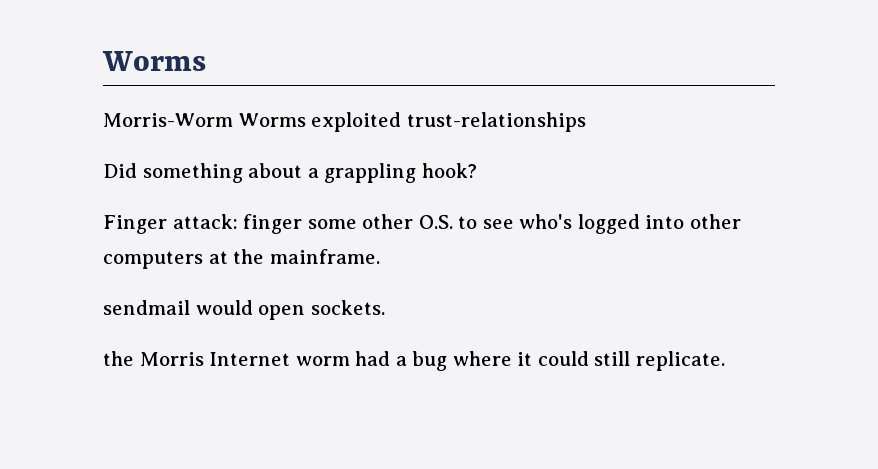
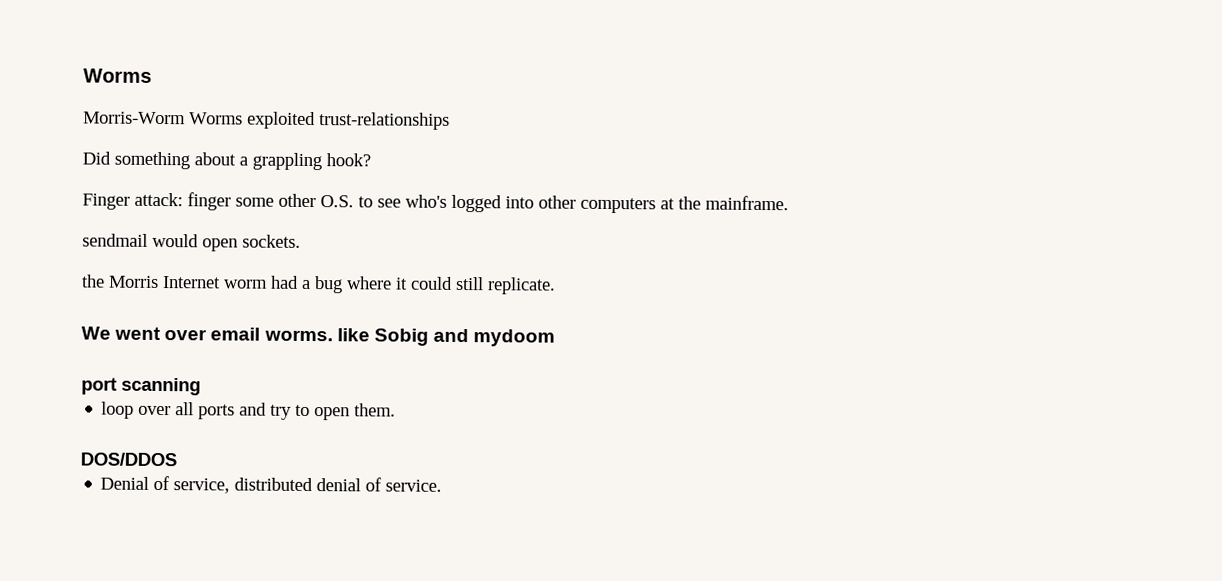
(725, 361) none -> [81,326,556,347] [81,377,201,396] [101,401,397,421] [80,452,177,467] [100,475,443,494] // We went over email worms. like Sobig and mydoom // port scanning // loop over all ports and try to open them. // DOS/DDOS // Denial of service, distributed denial of service.

